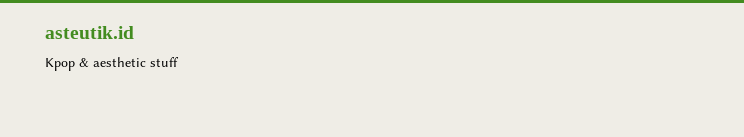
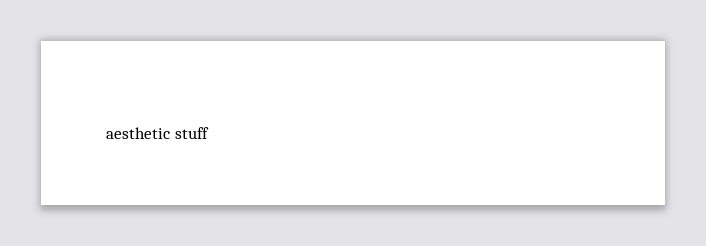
[45,26,134,39] [45,58,89,71] asteutik.id // Kpop & -> (106, 133) none

